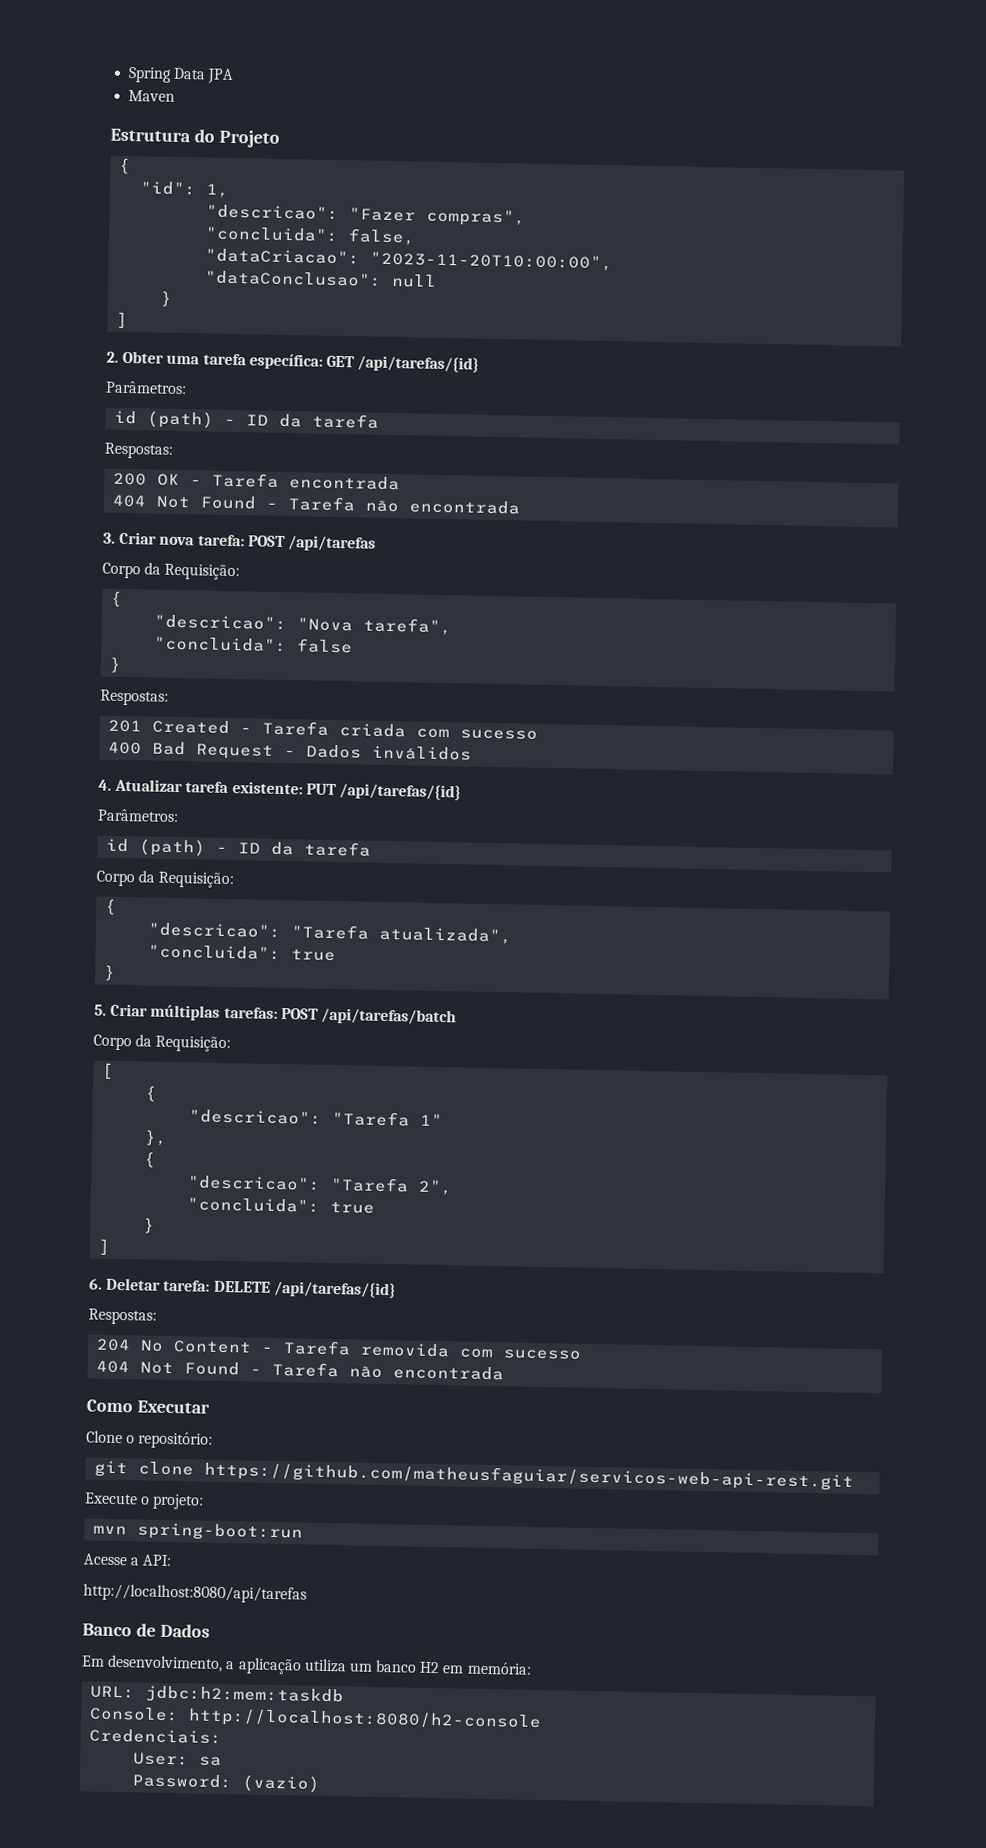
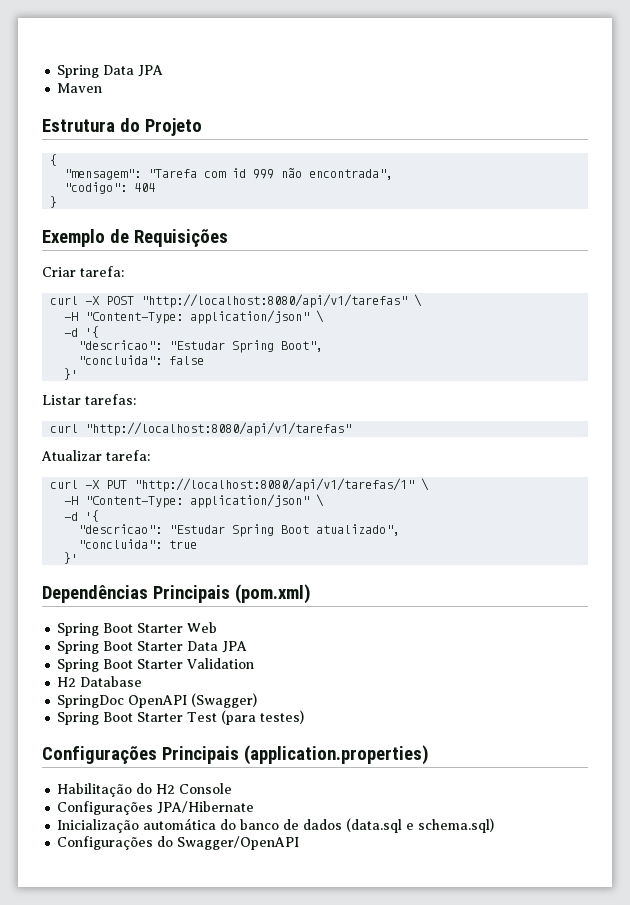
[140,181,230,198] [206,204,527,227] [205,226,417,246] [205,248,614,272] [205,270,438,288] [160,290,173,307] [116,311,129,330] [106,350,480,373] [105,380,187,395] [114,410,380,429] [104,442,173,459] [113,472,401,491] [112,494,521,515] [103,531,376,552] [102,562,241,581] [110,590,124,607] [154,614,453,636] [154,636,354,654] [109,656,122,673] [100,689,169,706] [108,719,539,740] [108,741,473,761] [98,778,461,801] [97,808,179,823] [106,838,372,857] [96,870,235,889] [105,898,118,915] [148,922,513,945] [148,944,337,962] [103,964,117,981] [94,1003,457,1026] [93,1034,232,1053] [101,1062,115,1080] [145,1085,158,1102] [189,1109,444,1127] [144,1129,169,1146] [144,1151,157,1168] [187,1175,454,1196] [187,1197,376,1214] [143,1217,156,1234] [98,1238,111,1256] [89,1277,396,1299] [88,1308,157,1325] [96,1338,582,1360] [96,1360,505,1381] [86,1399,210,1414] [86,1430,214,1449] [94,1460,855,1491] [85,1492,205,1510] [93,1522,304,1542] [83,1553,173,1567] [83,1583,307,1604] [82,1623,210,1638] [81,1654,532,1675] [90,1685,345,1705] [89,1706,543,1732] [89,1728,223,1745] [133,1752,223,1767] [132,1773,321,1793] "id": 1, // "descricao": "Fazer compras", // "concluida": false, // "dataCriacao": "2023-11-20T10:00:00", // "dataConclusao": null // } // ] // 2. Obter uma tarefa específica: GET /api/tarefas/{id} // Parâmetros: // id (path) - ID da tarefa // Respostas: // 200 OK - Tarefa encontrada // 404 Not Found - Tarefa não encontrada // 3. Criar nova tarefa: POST /api/tarefas // Corpo da Requisição: // { // "descricao": "Nova tarefa", // "concluida": false // } // Respostas: // 201 Created - Tarefa criada com sucesso // 400 Bad Request - Dados inválidos // 4. Atualizar tarefa existente: PUT /api/tarefas/{id} // Parâmetros: // id (path) - ID da tarefa // Corpo da Requisição: // { // "descricao": "Tarefa atualizada", // "concluida": true // } // 5. Criar múltiplas tarefas: POST /api/tarefas/batch // Corpo da Requisição: // [ // { // "descricao": "Tarefa 1" // }, // { // "descricao": "Tarefa 2", // "concluida": true // } // ] // 6. Deletar tarefa: DELETE /api/tarefas/{id} // Respostas: // 204 No Content - Tarefa removida com sucesso // 404 Not Found - Tarefa não encontrada // Como Executar // Clone o repositório: // git clone https://github.com/matheusfaguiar/servicos-web-api-rest.git // Execute o projeto: // mvn spring-boot:run // Acesse a API: // http://localhost:8080/api/tarefas // Banco de Dados // Em desenvolvimento, a aplicação utiliza um banco H2 em memória: // URL: jdbc:h2:mem:taskdb // Console: http://localhost:8080/h2-console // Credenciais: // User: sa // Password: (vazio) -> [64,168,394,180] [64,182,156,194] [50,196,58,208] [42,229,228,247] [42,266,124,277] [50,294,423,308] [64,310,325,324] [64,326,100,338] [78,340,324,353] [78,355,205,365] [64,368,79,380] [42,394,136,405] [50,422,352,436] [41,450,150,461] [50,478,430,492] [64,494,325,508] [64,510,100,522] [78,524,401,537] [78,539,198,549] [64,552,79,564] [42,584,311,604] [57,622,218,636] [57,641,248,654] [57,658,255,672] [57,676,143,687] [57,693,258,708] [57,710,305,725] [42,745,429,765] [57,783,233,797] [57,801,255,815] [57,818,495,833] [57,836,300,850] "mensagem": "Tarefa com id 999 não encontrada", // "codigo": 404 // } // Exemplo de Requisições // Criar tarefa: // curl -X POST "http://localhost:8080/api/v1/tarefas" \ // -H "Content-Type: application/json" \ // -d '{ // "descricao": "Estudar Spring Boot", // "concluida": false // }' // Listar tarefas: // curl "http://localhost:8080/api/v1/tarefas" // Atualizar tarefa: // curl -X PUT "http://localhost:8080/api/v1/tarefas/1" \ // -H "Content-Type: application/json" \ // -d '{ // "descricao": "Estudar Spring Boot atualizado", // "concluida": true // }' // Dependências Principais (pom.xml) // Spring Boot Starter Web // Spring Boot Starter Data JPA // Spring Boot Starter Validation // H2 Database // SpringDoc OpenAPI (Swagger) // Spring Boot Starter Test (para testes) // Configurações Principais (application.properties) // Habilitação do H2 Console // Configurações JPA/Hibernate // Inicialização automática do banco de dados (data.sql e schema.sql) // Configurações do Swagger/OpenAPI

